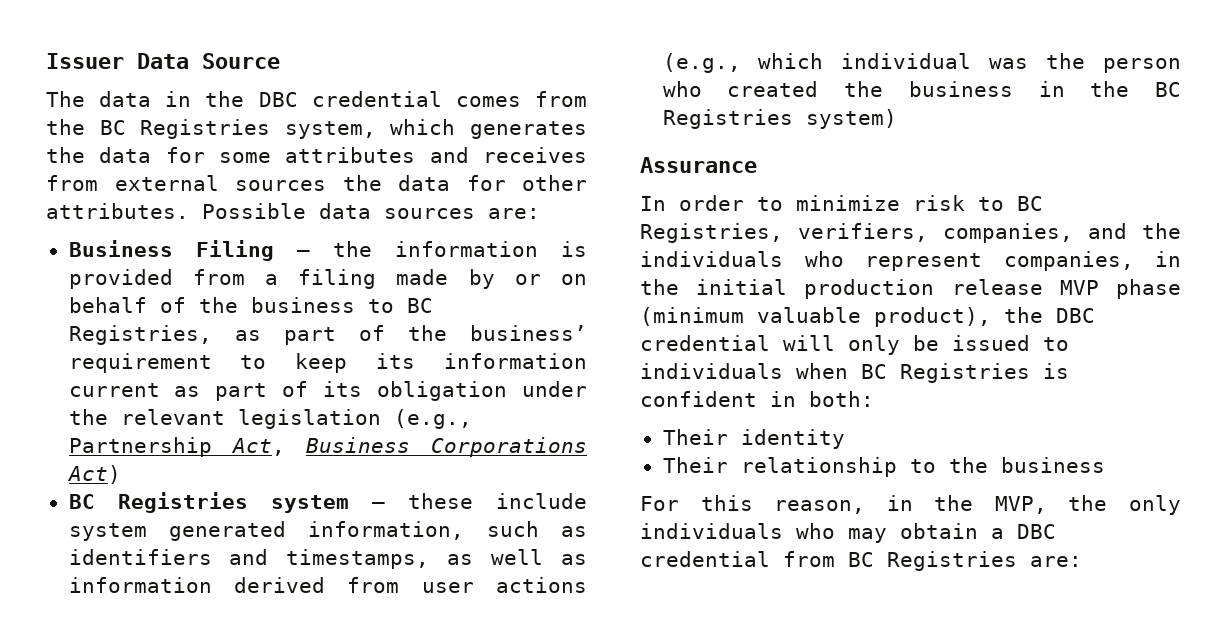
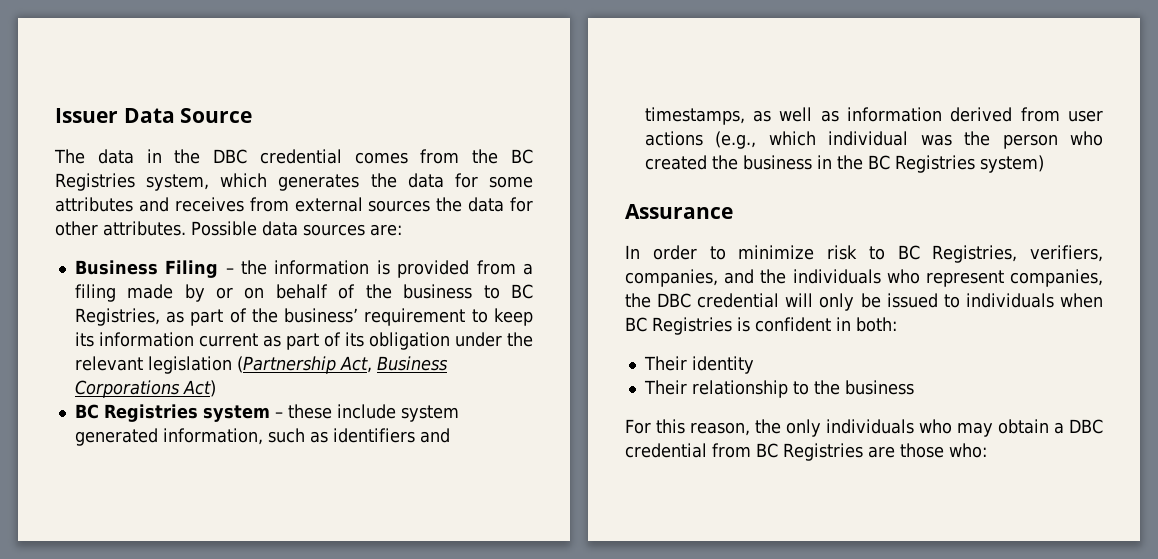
[393,409,472,429] [68,437,212,457] (e.g., Partnership -> [236,356,336,374] (Partnership
[1155,251,1181,267] [640,279,1181,299] [640,307,991,327] in the initial production release MVP phase (minimum valuable product), -> (1103, 278) none
[886,495,1047,514] in the MVP, -> (750, 429) none
[1030,556,1082,567] are: -> [867,443,987,458] are those who:

